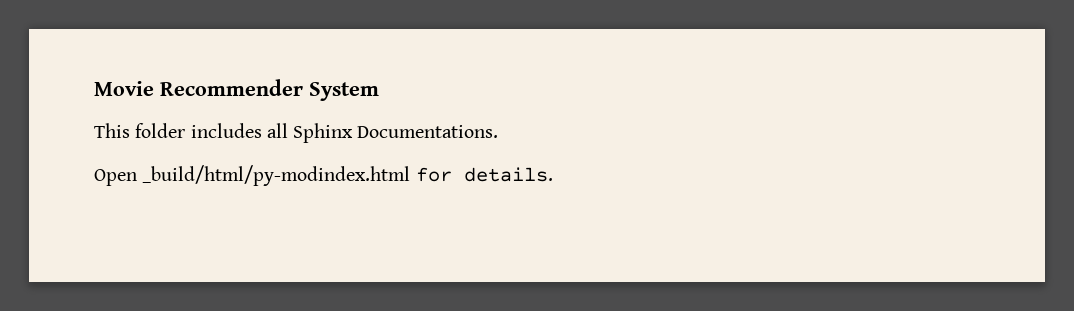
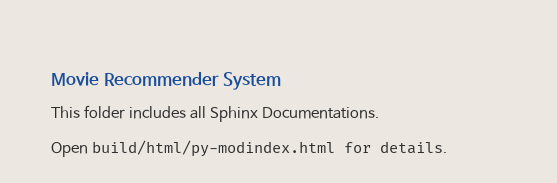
[142,165,411,186] _build/html/py-modindex.html -> [91,140,335,157] build/html/py-modindex.html

